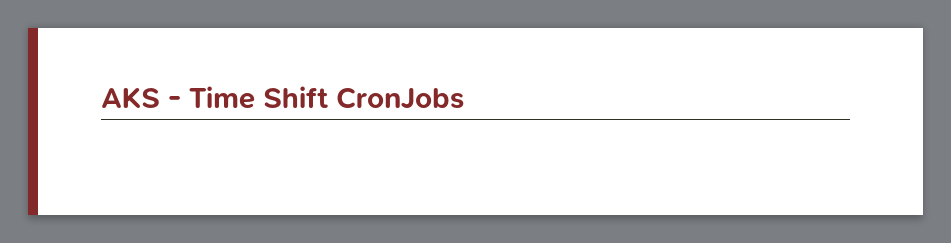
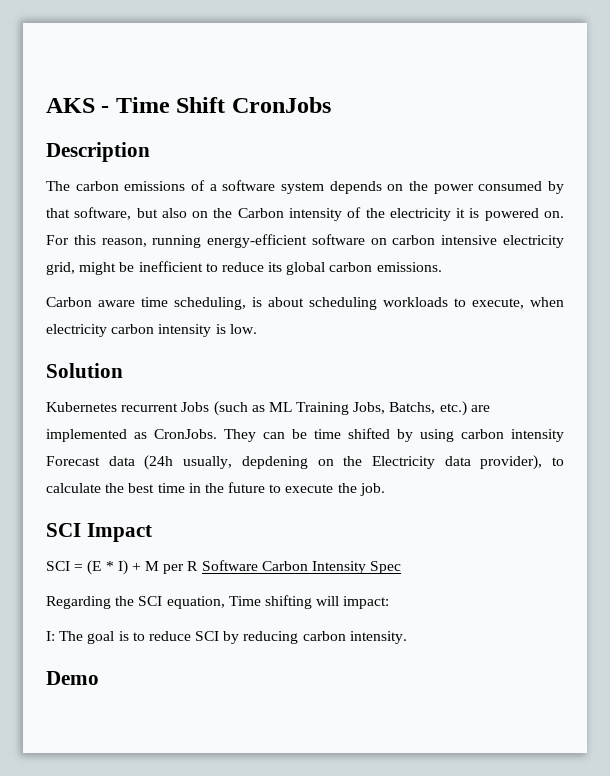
(464, 98) none -> [46,142,150,162] [46,180,564,194] [46,207,564,221] [46,234,564,248] [46,261,442,275] [46,297,564,310] [46,324,257,337] [46,363,123,378] [46,401,490,416] [46,428,564,442] [46,455,564,470] [46,482,385,496] [46,523,152,542] [46,560,402,575] [46,595,390,609] [46,631,407,644] [46,671,99,685] // Description // The carbon emissions of a software system depends on the power consumed by that software, but also on the Carbon intensity of the electricity it is powered on. For this reason, running energy-efficient software on carbon intensive electricity grid, might be inefficient to reduce its global carbon emissions. // Carbon aware time scheduling, is about scheduling workloads to execute, when electricity carbon intensity is low. // Solution // Kubernetes recurrent Jobs (such as ML Training Jobs, Batchs, etc.) are implemented as CronJobs. They can be time shifted by using carbon intensity Forecast data (24h usually, depdening on the Electricity data provider), to calculate the best time in the future to execute the job. // SCI Impact // SCI = (E * I) + M per R Software Carbon Intensity Spec // Regarding the SCI equation, Time shifting will impact: // I: The goal is to reduce SCI by reducing carbon intensity. // Demo

